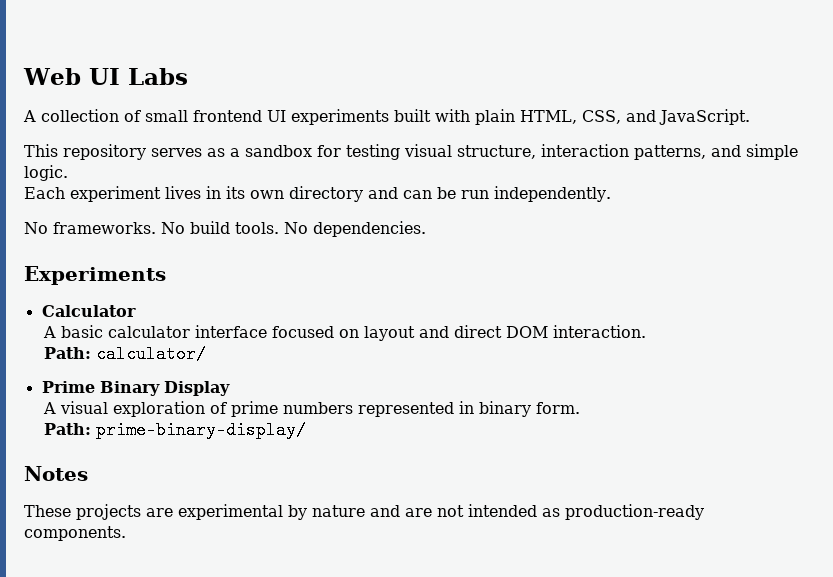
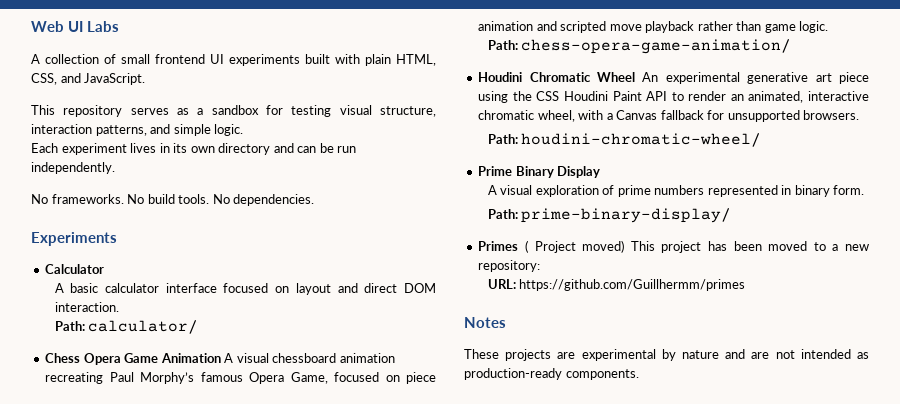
(207, 354) none -> [45,353,395,365] [45,372,436,384] [478,21,829,33] [487,39,792,54] [478,72,869,84] [478,91,869,103] [478,110,860,122] [487,133,762,147] // Chess Opera Game Animation A visual chessboard animation recreating Paul Morphy’s famous Opera Game, focused on piece animation and scripted move playback rather than game logic. // Path: chess-opera-game-animation/ // Houdini Chromatic Wheel An experimental generative art piece using the CSS Houdini Paint API to render an animated, interactive chromatic wheel, with a Canvas fallback for unsupported browsers. // Path: houdini-chromatic-wheel/
(307, 430) none -> [478,240,869,253] [478,260,541,272] [487,279,746,291] // Primes ( Project moved) This project has been moved to a new repository: // URL: https://github.com/Guillhermm/primes

